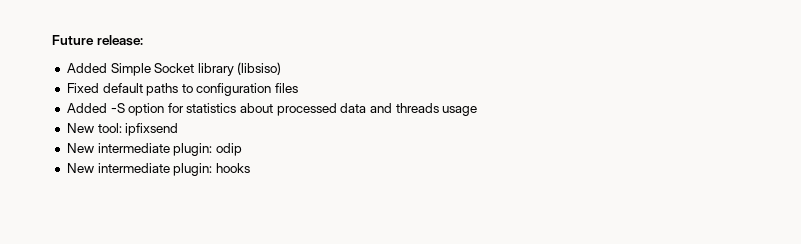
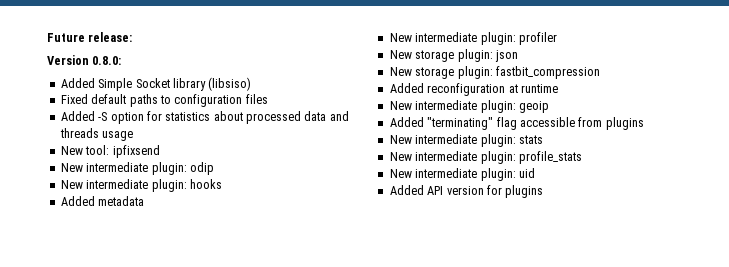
(143, 40) none -> [47,55,122,65] // Version 0.8.0:
(250, 168) none -> [60,196,145,206] [389,32,557,45] [389,49,518,62] [389,66,600,79] [389,83,558,96] [389,100,549,113] [389,117,644,130] [389,134,543,147] [389,151,582,164] [389,168,535,181] [389,185,544,198] // Added metadata // New intermediate plugin: profiler // New storage plugin: json // New storage plugin: fastbit_compression // Added reconfiguration at runtime // New intermediate plugin: geoip // Added "terminating" flag accessible from plugins // New intermediate plugin: stats // New intermediate plugin: profile_stats // New intermediate plugin: uid // Added API version for plugins

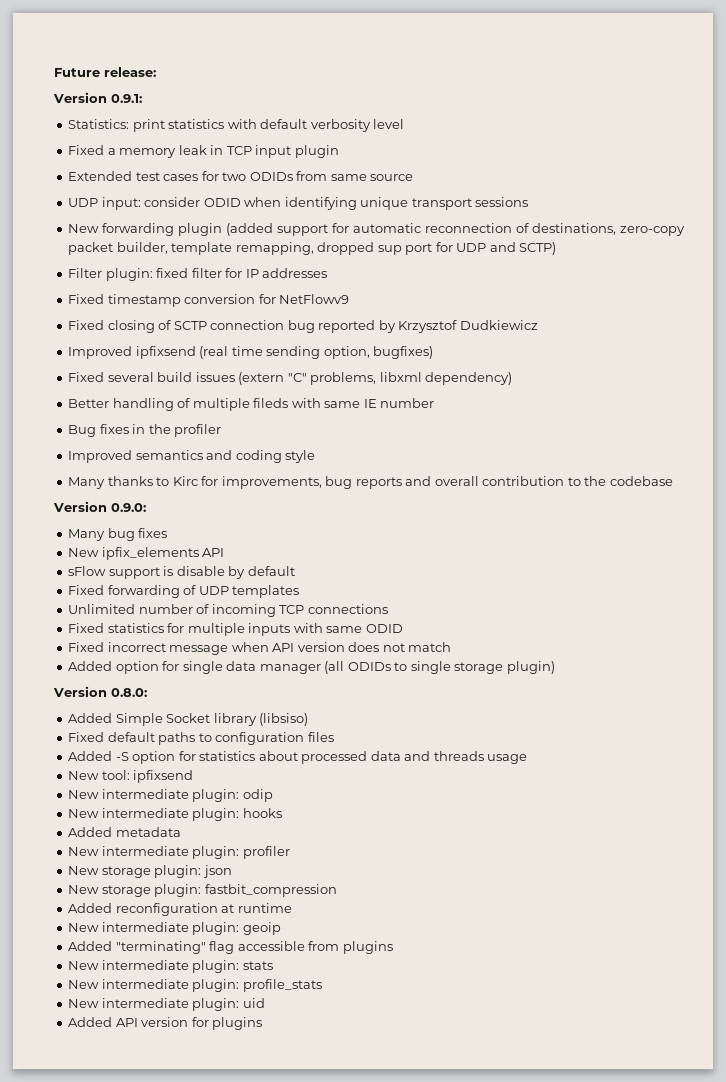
(133, 37) none -> [53,92,142,103] [68,119,405,132] [68,145,339,158] [68,171,414,181] [68,197,529,210] [68,223,686,236] [68,242,557,255] [68,268,328,281] [68,294,350,307] [68,320,538,333] [68,346,434,359] [68,372,513,385] [68,398,435,411] [68,424,222,437] [68,450,316,463] [68,476,673,489] [53,501,146,512] [68,528,168,541] [68,547,225,560] [68,566,295,579] [68,585,300,598] [68,604,388,617] [68,623,403,636] [68,642,452,655] [68,661,555,674] // Version 0.9.1: // Statistics: print statistics with default verbosity level // Fixed a memory leak in TCP input plugin // Extended test cases for two ODIDs from same source // UDP input: consider ODID when identifying unique transport sessions // New forwarding plugin (added support for automatic reconnection of destinations, zero-copy packet builder, template remapping, dropped sup port for UDP and SCTP) // Filter plugin: fixed filter for IP addresses // Fixed timestamp conversion for NetFlowv9 // Fixed closing of SCTP connection bug reported by Krzysztof Dudkiewicz // Improved ipfixsend (real time sending option, bugfixes) // Fixed several build issues (extern "C" problems, libxml dependency) // Better handling of multiple fileds with same IE number // Bug fixes in the profiler // Improved semantics and coding style // Many thanks to Kirc for improvements, bug reports and overall contribution to the codebase // Version 0.9.0: // Many bug fixes // New ipfix_elements API // sFlow support is disable by default // Fixed forwarding of UDP templates // Unlimited number of incoming TCP connections // Fixed statistics for multiple inputs with same ODID // Fixed incorrect message when API version does not match // Added option for single data manager (all ODIDs to single storage plugin)

